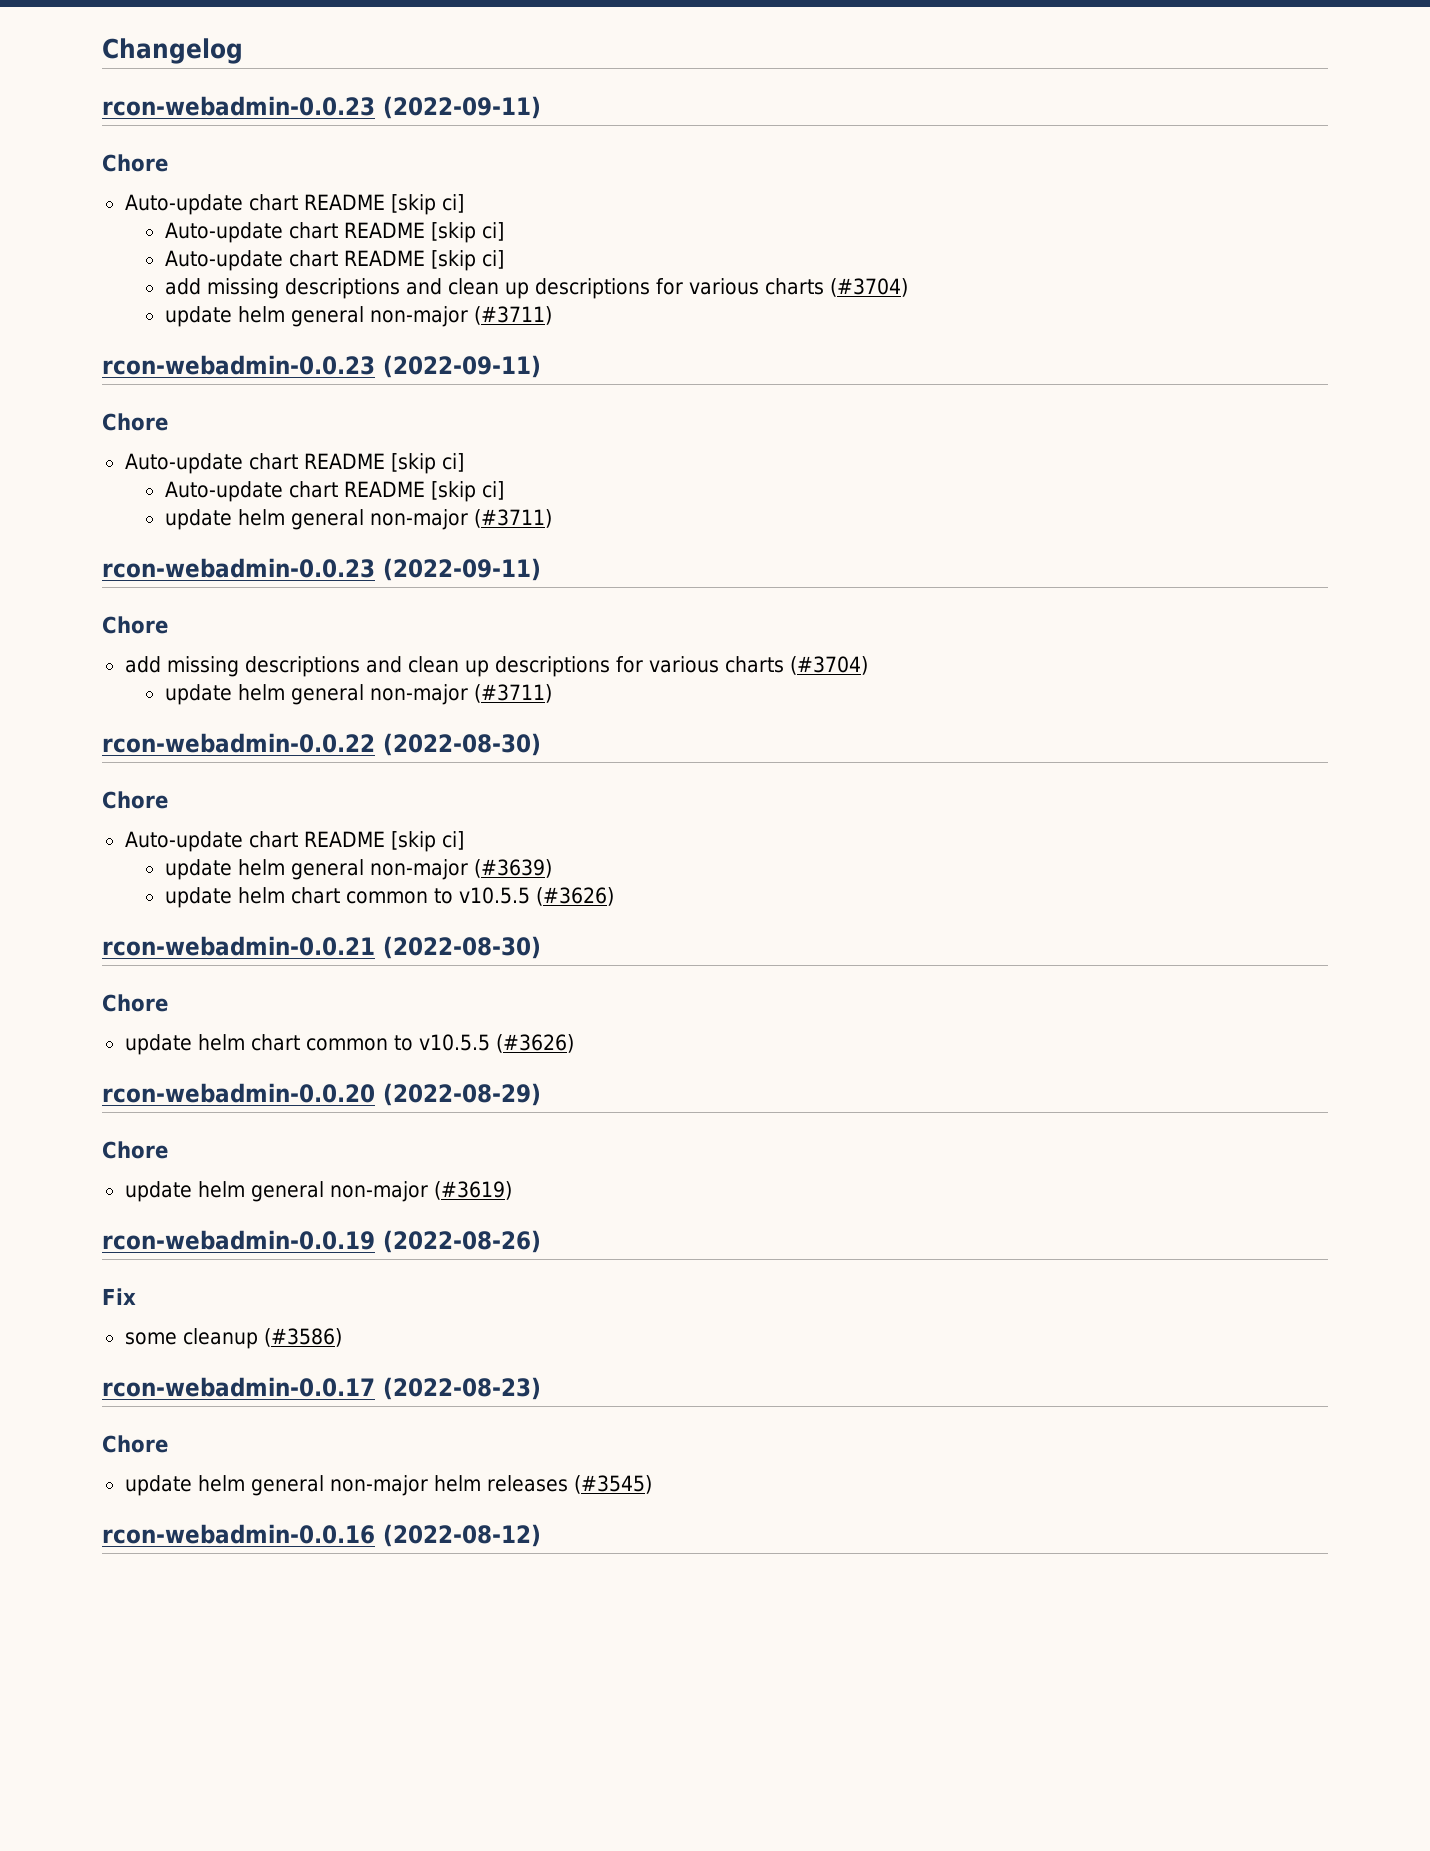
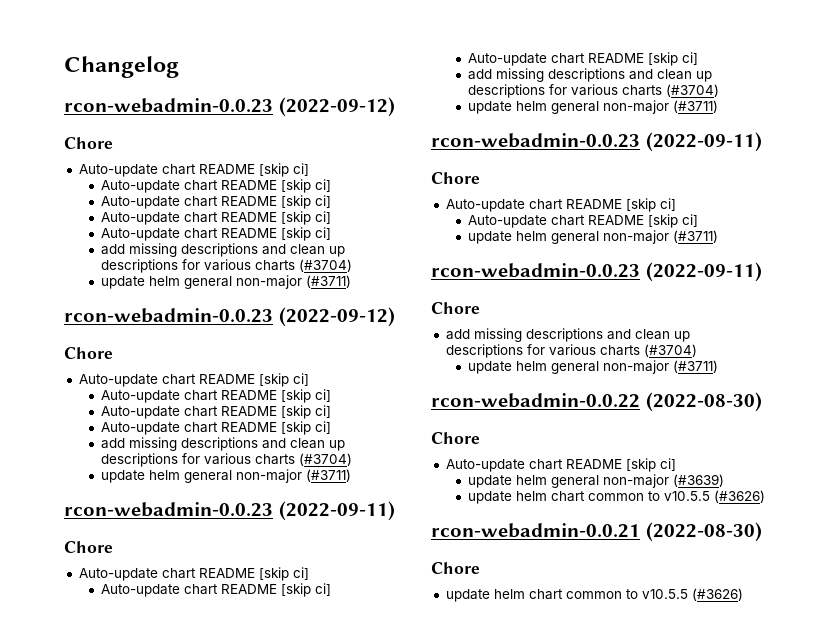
(243, 51) none -> [64,97,395,117] [64,137,113,149] [78,163,309,177] [101,179,332,193] [101,195,332,209] [101,211,332,225] [101,227,332,241] [101,243,346,257] [101,259,353,273] [101,275,352,289] [64,307,395,327] [64,347,113,359] [78,373,309,387] [101,389,332,403] [101,405,332,419] [101,421,332,435] [101,437,346,451] [101,453,353,467] [101,469,352,483] // rcon-webadmin-0.0.23 (2022-09-12) // Chore // Auto-update chart README [skip ci] // Auto-update chart README [skip ci] // Auto-update chart README [skip ci] // Auto-update chart README [skip ci] // Auto-update chart README [skip ci] // add missing descriptions and clean up descriptions for various charts (#3704) // update helm general non-major (#3711) // rcon-webadmin-0.0.23 (2022-09-12) // Chore // Auto-update chart README [skip ci] // Auto-update chart README [skip ci] // Auto-update chart README [skip ci] // Auto-update chart README [skip ci] // add missing descriptions and clean up descriptions for various charts (#3704) // update helm general non-major (#3711)
[102,1083,541,1106] [102,1141,168,1159] [124,1181,512,1202] [102,1230,541,1253] [102,1288,136,1305] [124,1328,342,1349] [102,1377,541,1400] [102,1435,168,1453] [124,1475,652,1496] [102,1524,541,1547] // rcon-webadmin-0.0.20 (2022-08-29) // Chore // update helm general non-major (#3619) // rcon-webadmin-0.0.19 (2022-08-26) // Fix // some cleanup (#3586) // rcon-webadmin-0.0.17 (2022-08-23) // Chore // update helm general non-major helm releases (#3545) // rcon-webadmin-0.0.16 (2022-08-12) -> (743, 594) none

